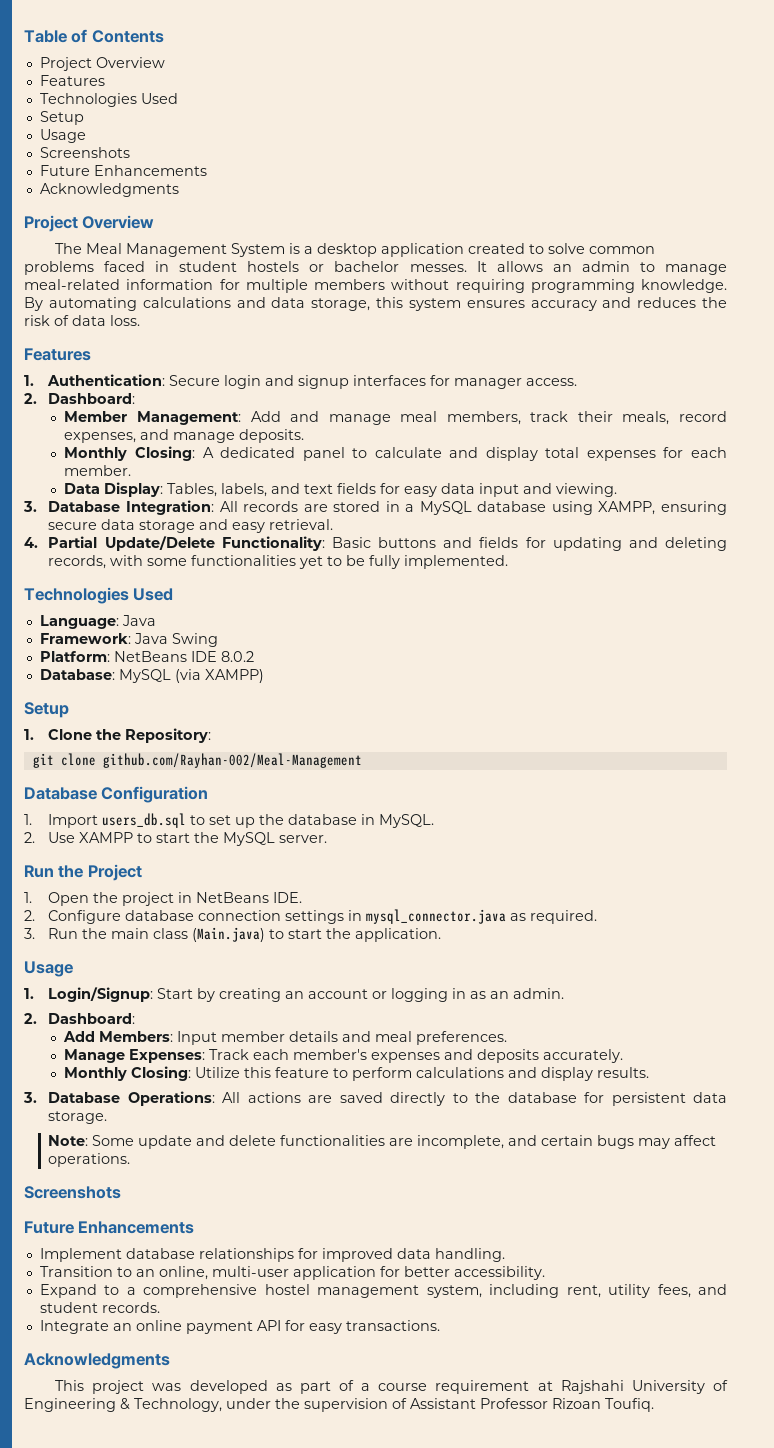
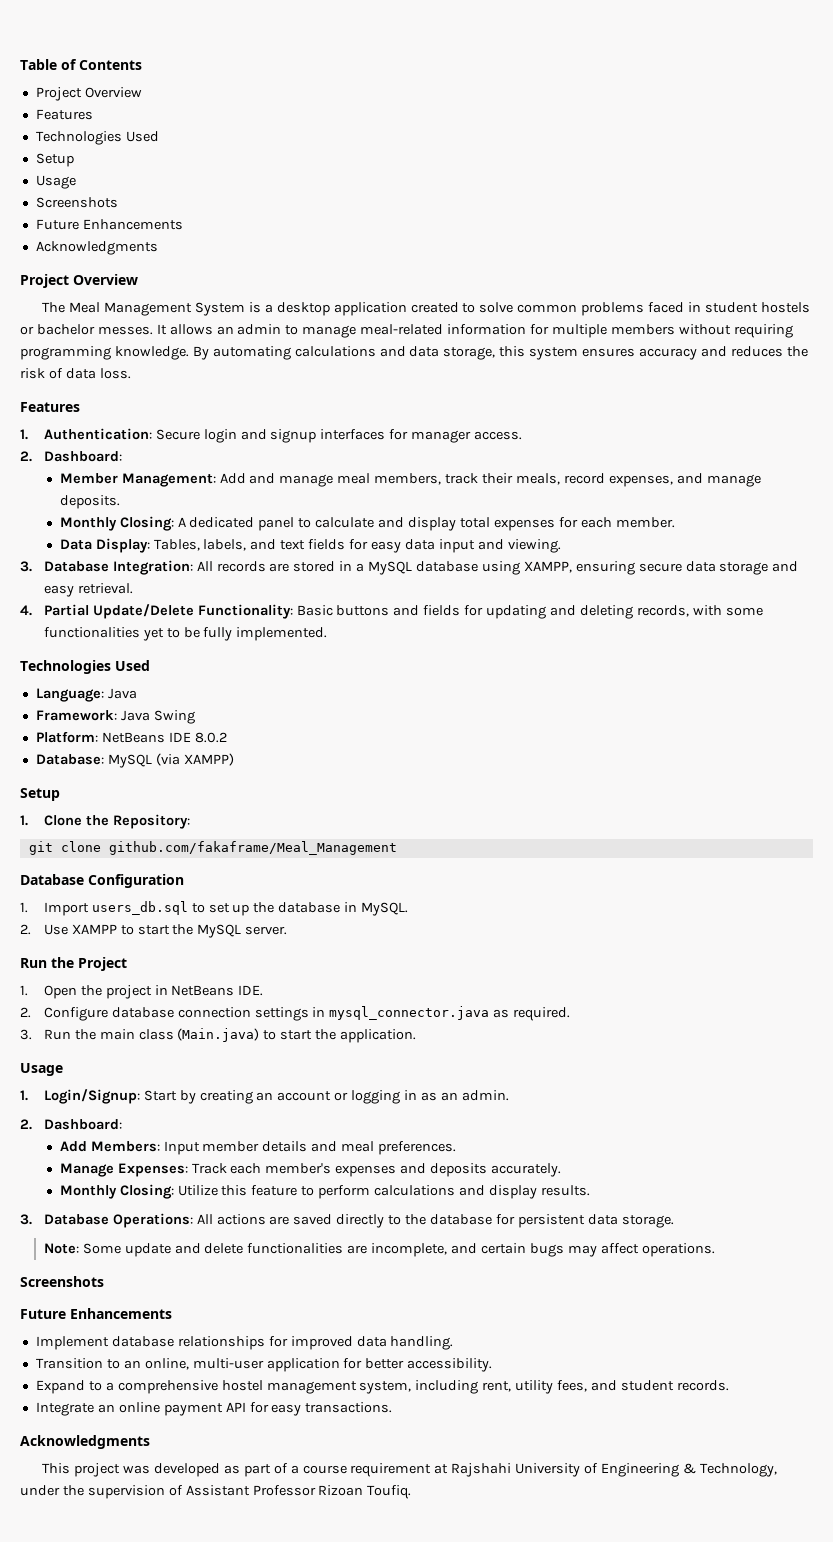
[102,753,362,768] github.com/Rayhan-002/Meal-Management -> [108,841,397,855] github.com/fakaframe/Meal_Management

